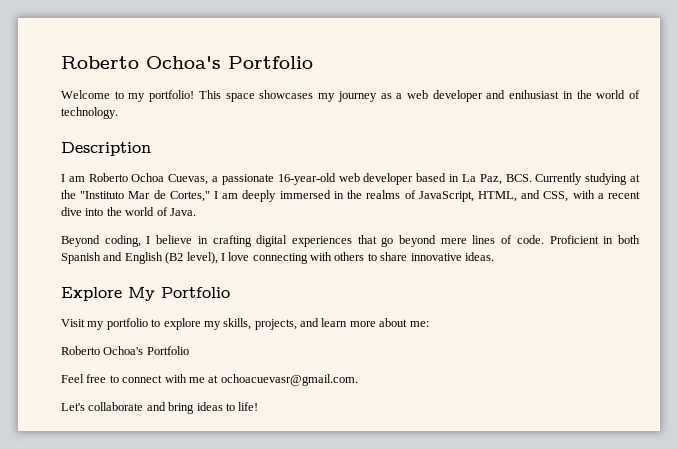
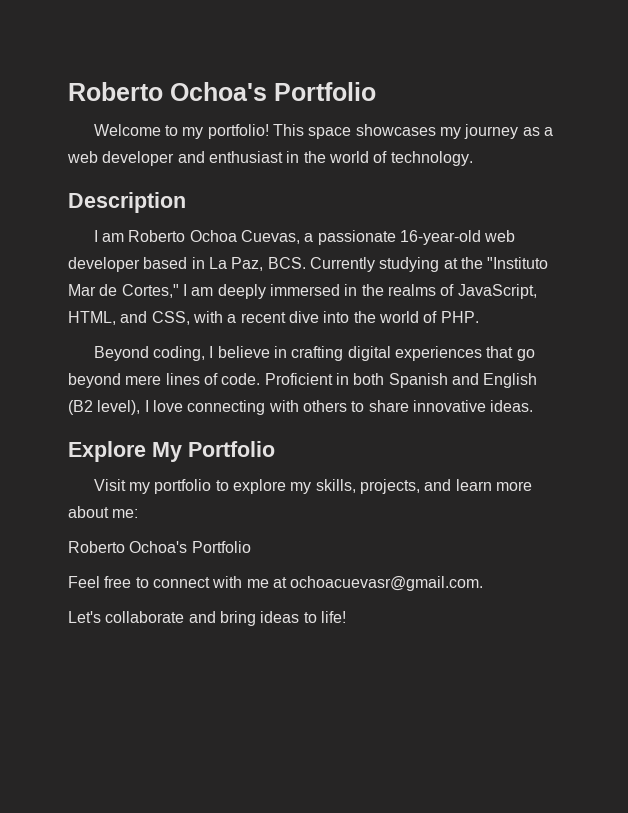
[169,208,196,216] Java. -> [440,311,479,323] PHP.

